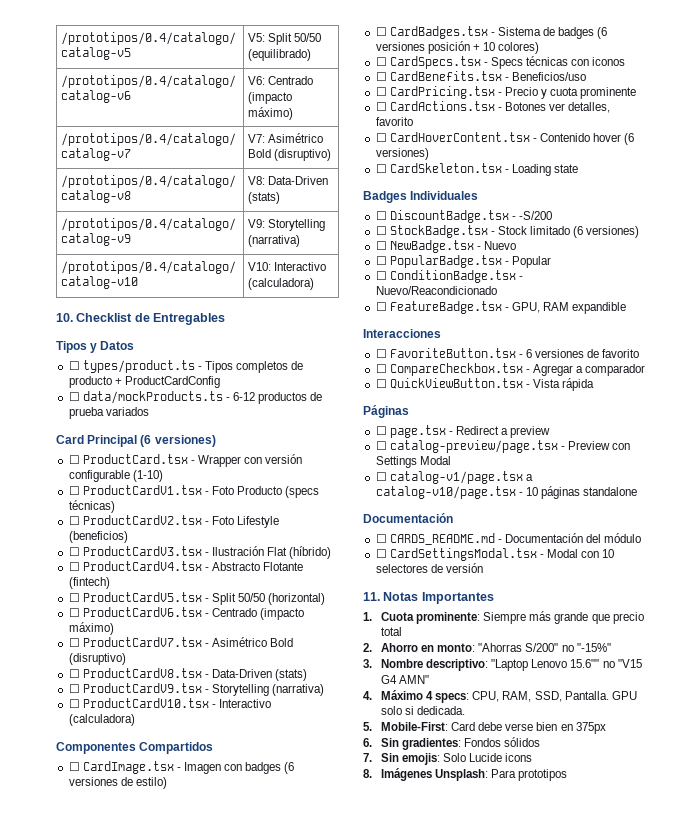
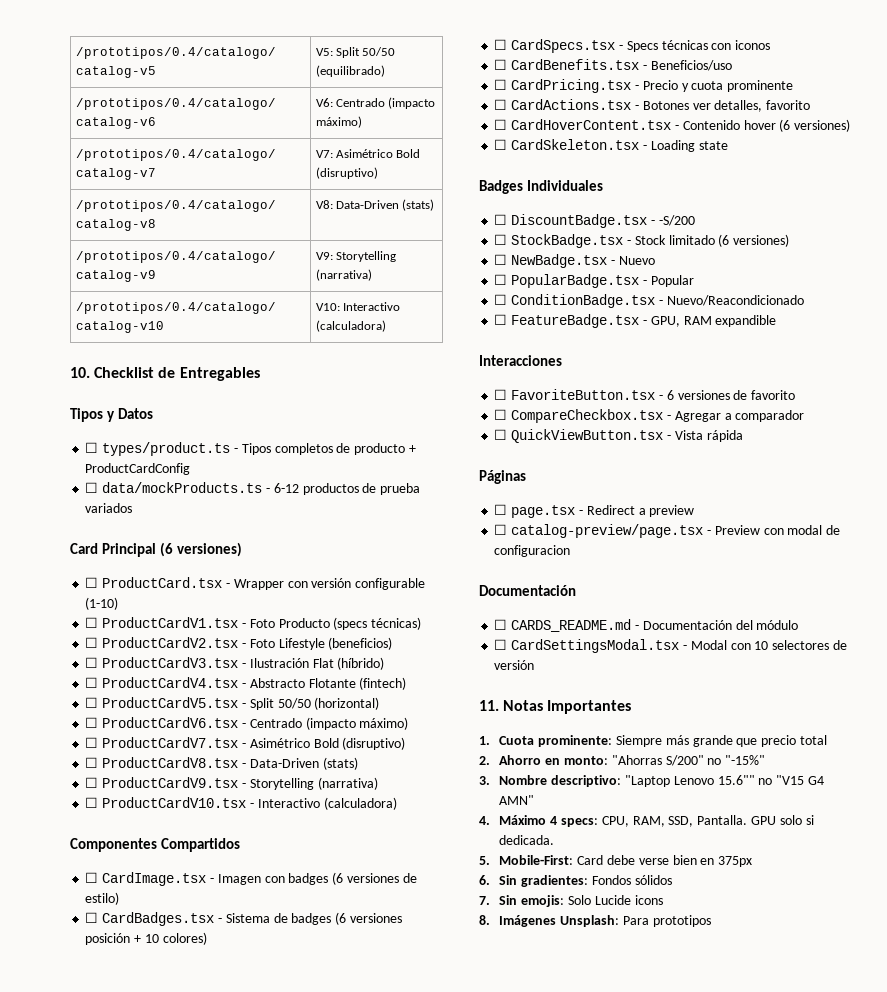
[375,456,451,468] [375,471,533,484] [375,486,638,499] Settings Modal // ☐ catalog-v1/page.tsx a catalog-v10/page.tsx - 10 páginas standalone -> [787,525,841,535] [494,545,571,557] modal de configuracion

